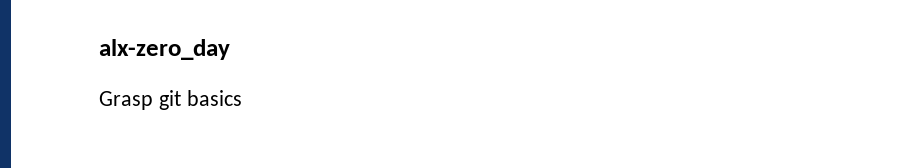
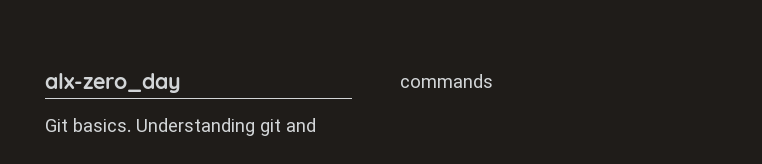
[99,90,242,110] Grasp git basics -> [45,118,316,136] [400,74,493,88] Git basics. Understanding git and commands

